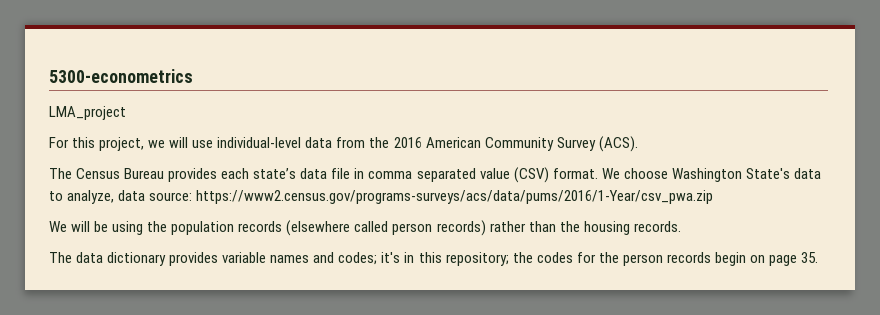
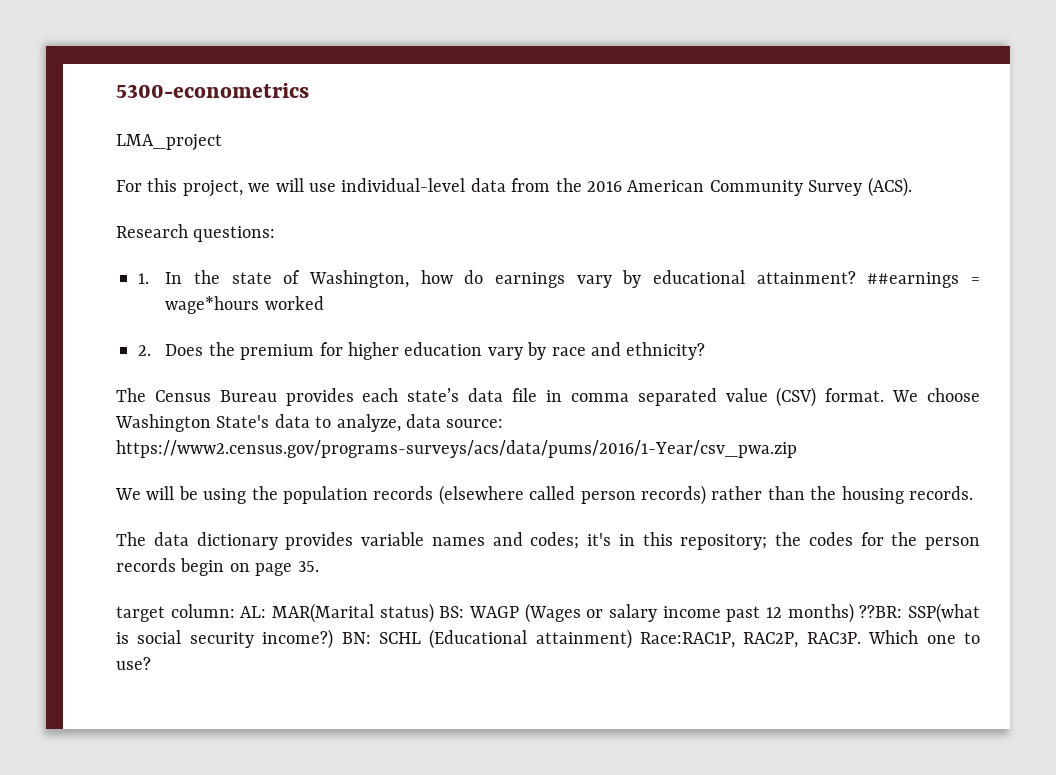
(638, 144) none -> [116,224,276,242] [138,270,981,288] [165,296,324,314] [138,342,706,360] // Research questions: // 1. In the state of Washington, how do earnings vary by educational attainment? ##earnings = wage*hours worked // 2. Does the premium for higher education vary by race and ethnicity?
(819, 257) none -> [116,603,980,623] [116,629,980,649] [116,657,151,670] // target column: AL: MAR(Marital status) BS: WAGP (Wages or salary income past 12 months) ??BR: SSP(what is social security income?) BN: SCHL (Educational attainment) Race:RAC1P, RAC2P, RAC3P. Which one to use?

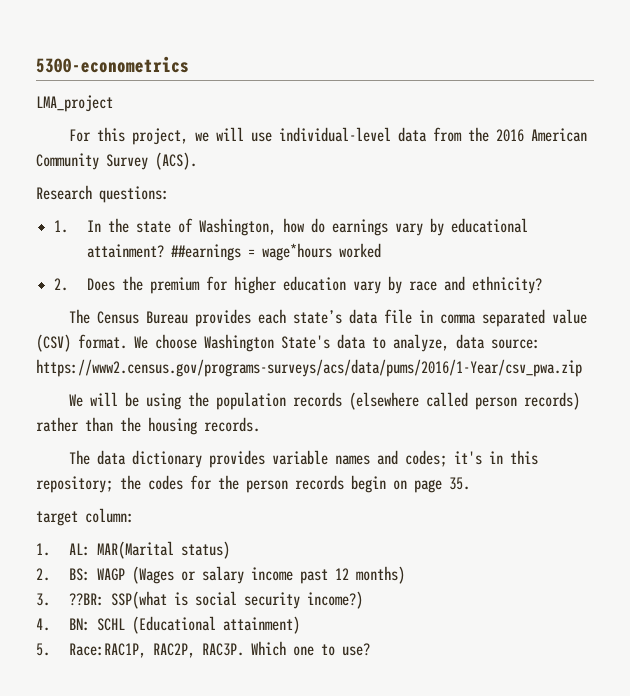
(235, 611) none -> [36,543,50,556] // 1.
(434, 613) none -> [36,568,50,581] // 2.
(854, 613) none -> [36,593,50,606] // 3.
(334, 639) none -> [36,618,50,631] // 4.
(632, 639) none -> [36,643,50,656] // 5.

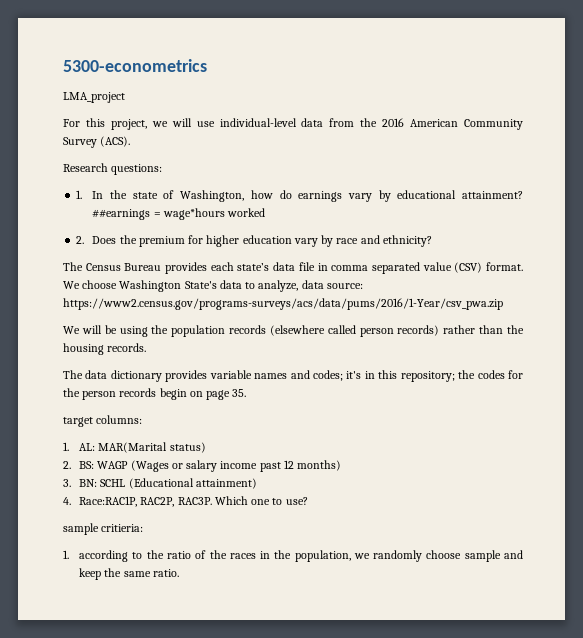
[85,508,134,523] column: -> [96,415,143,424] columns:
[68,591,363,609] [36,618,50,631] ??BR: SSP(what is social security income?) // 4. -> (71, 483) none
[36,643,50,656] 5. -> [63,497,71,505] 4.
(370, 649) none -> [63,523,144,535] [63,550,523,562] [79,568,179,580] // sample critieria: // 1. according to the ratio of the races in the population, we randomly choose sample and keep the same ratio.

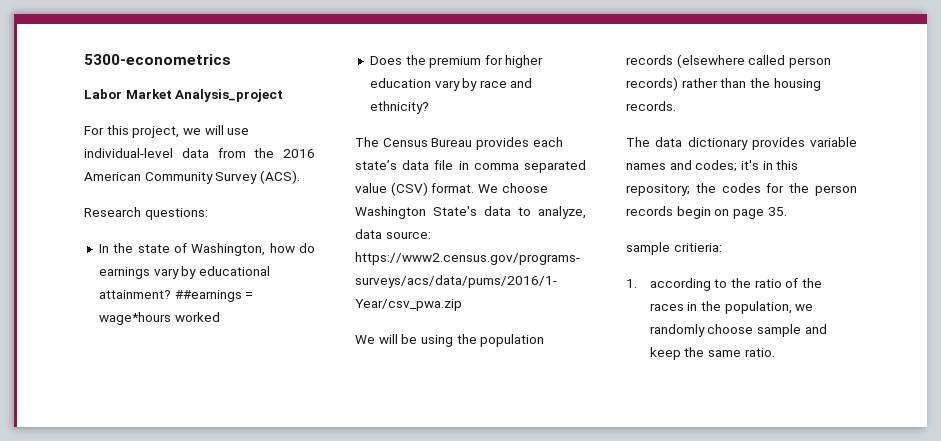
[63,92,125,103] LMA_project -> [84,89,284,102] Labor Market Analysis_project
[76,190,83,199] 1. -> (208, 214) none
[76,236,85,244] 2. -> (220, 317) none
[63,415,143,427] [63,442,206,453] [63,460,342,472] [63,478,257,489] [63,496,308,507] // target columns: // 1. AL: MAR(Marital status) // 2. BS: WAGP (Wages or salary income past 12 months) // 3. BN: SCHL (Educational attainment) // 4. Race:RAC1P, RAC2P, RAC3P. Which one to use? -> (787, 211) none

